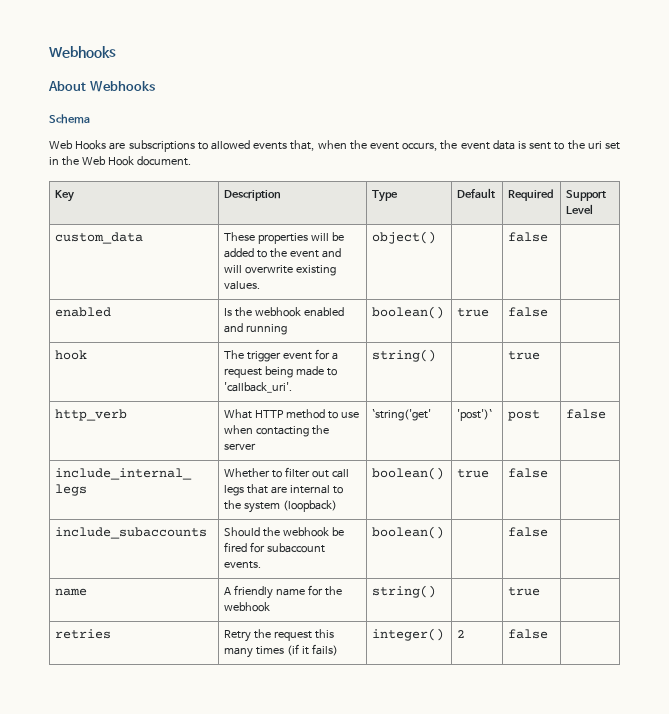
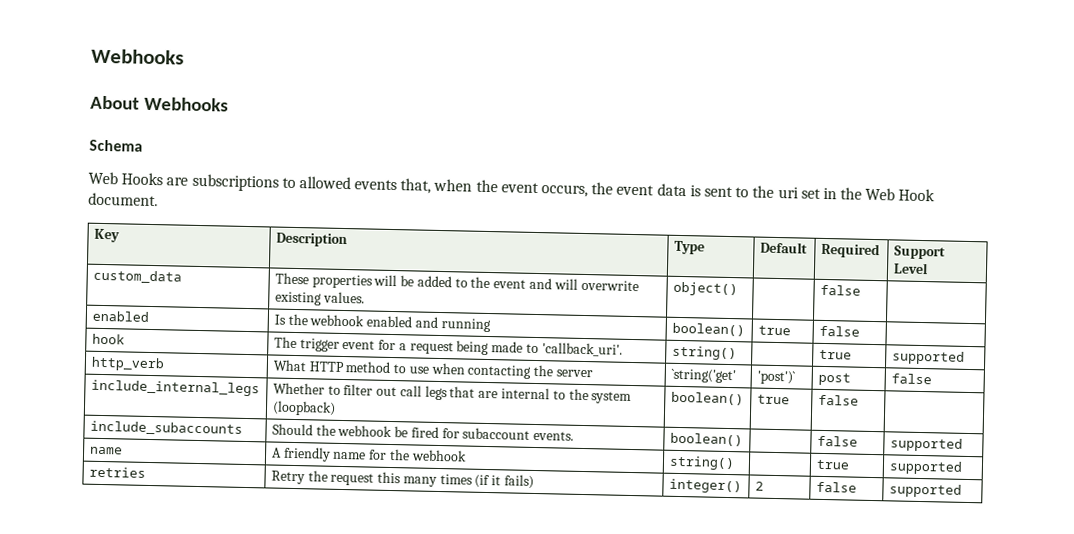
(540, 355) none -> [891,350,965,365] supported
(548, 532) none -> [889,437,963,452] supported
(540, 591) none -> [888,460,963,475] supported
(548, 634) none -> [888,483,962,498] supported

